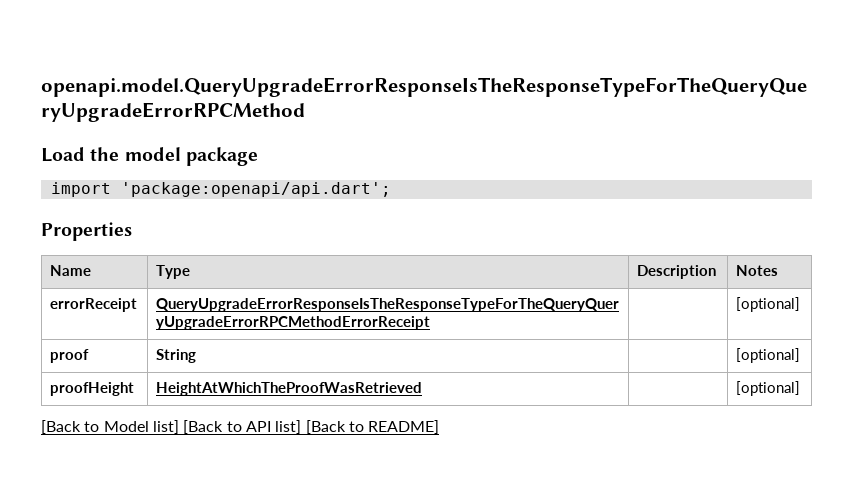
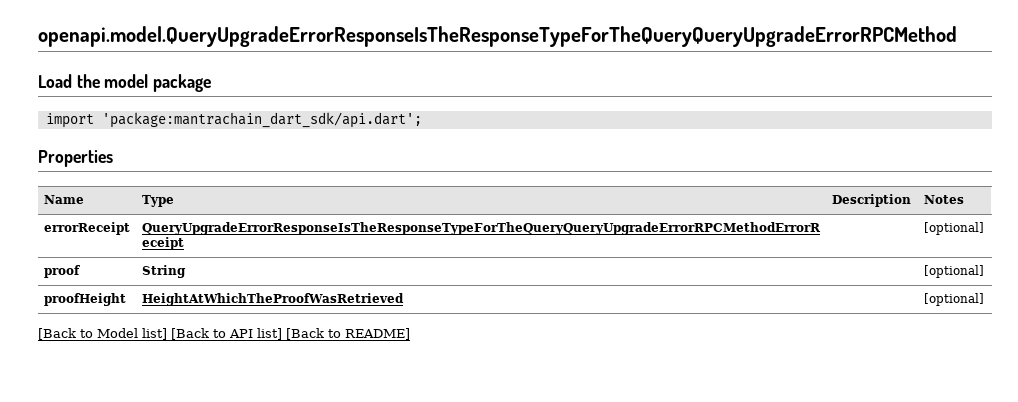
[120,182,391,197] 'package:openapi/api.dart'; -> [101,112,422,128] 'package:mantrachain_dart_sdk/api.dart';

